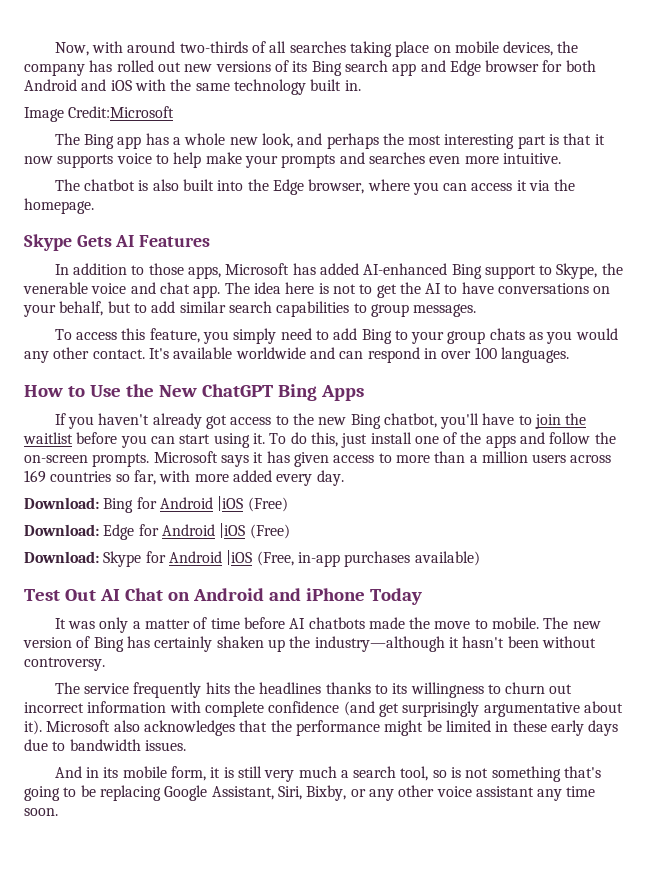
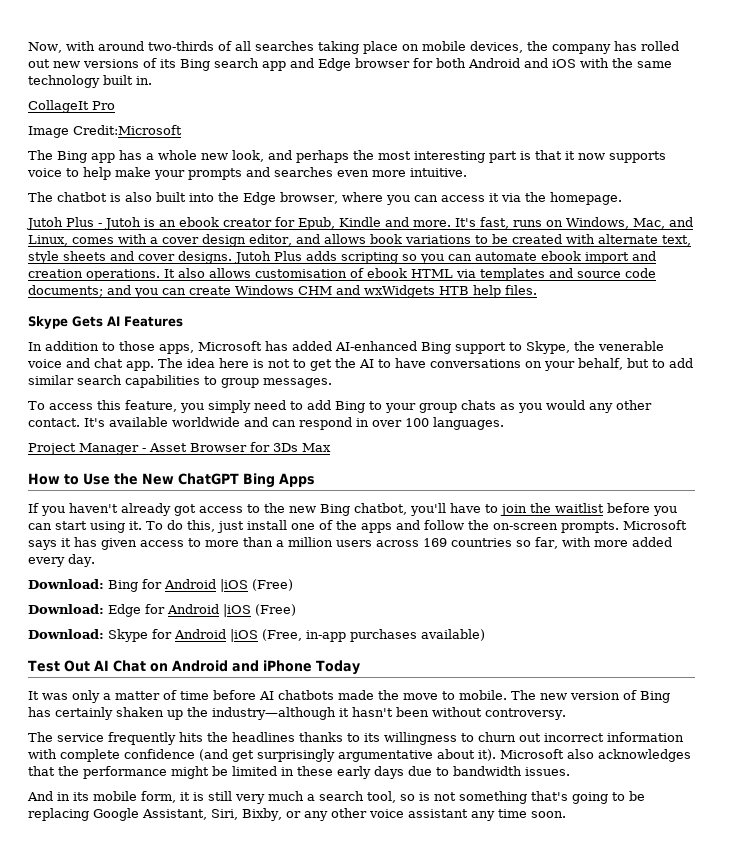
(361, 85) none -> [28,100,115,113] // CollageIt Pro
(94, 206) none -> [26,217,693,230] [28,234,691,247] [28,251,656,264] [28,268,656,281] [28,285,537,298] // Jutoh Plus - Jutoh is an ebook creator for Epub, Kindle and more. It's fast, runs on Windows, Mac, and Linux, comes with a cover design editor, and allows book variations to be created with alternate text, style sheets and cover designs. Jutoh Plus adds scripting so you can automate ebook import and creation operations. It also allows customisation of ebook HTML via templates and source code documents; and you can create Windows CHM and wxWidgets HTB help files.
(569, 355) none -> [28,442,331,455] // Project Manager - Asset Browser for 3Ds Max

